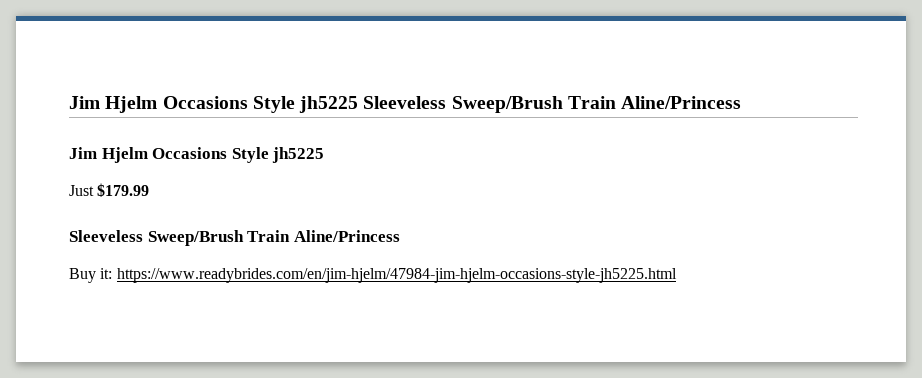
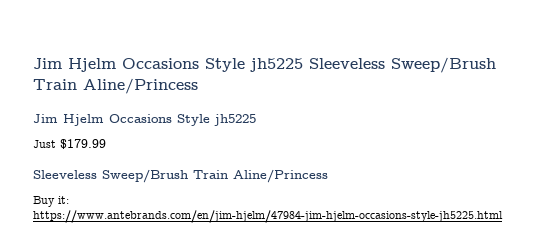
[116,268,677,283] https://www.readybrides.com/en/jim-hjelm/47984-jim-hjelm-occasions-style-jh5225.html -> [33,210,503,223] https://www.antebrands.com/en/jim-hjelm/47984-jim-hjelm-occasions-style-jh5225.html

